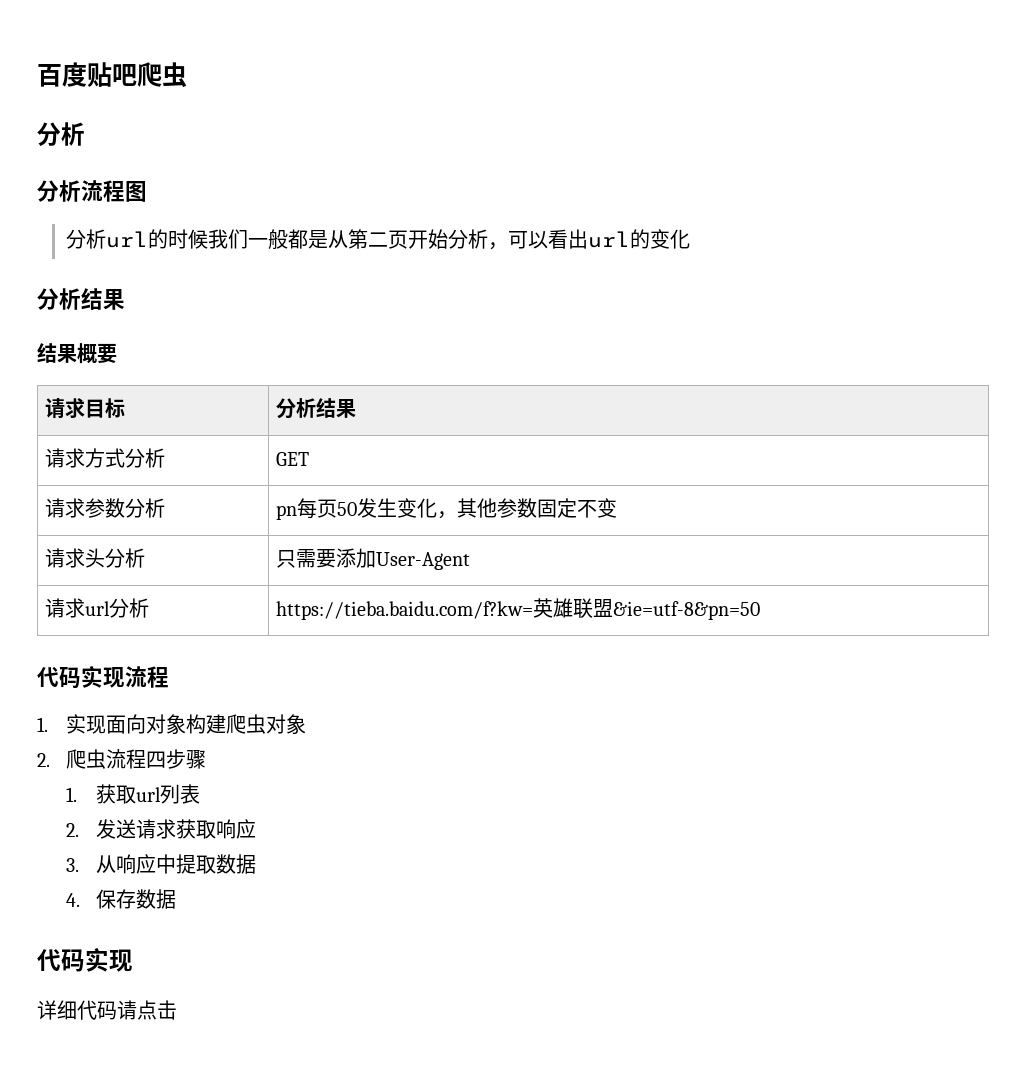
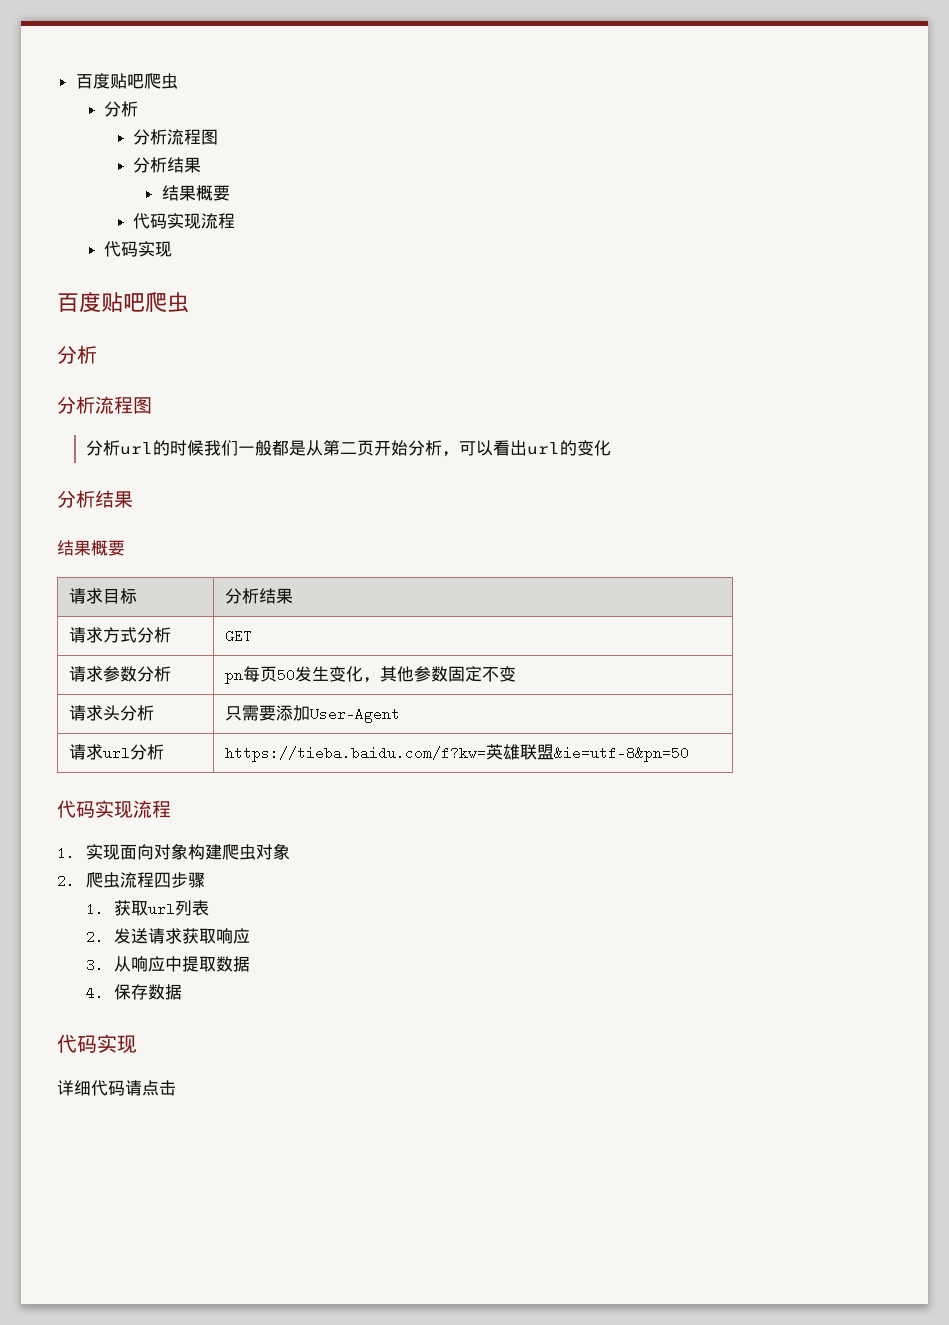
[37,62,187,87] [37,122,85,146] [37,180,147,202] 百度贴吧爬虫 // 分析 // 分析流程图 -> [75,73,178,89] [104,101,139,117] [132,129,218,145] [132,157,201,173] [161,185,230,201] [132,213,235,229] [104,241,173,257] [57,292,189,313] [57,345,97,364] [57,396,152,414] 百度贴吧爬虫 // 分析 // 分析流程图 // 分析结果 // 结果概要 // 代码实现流程 // 代码实现 // 百度贴吧爬虫 // 分析 // 分析流程图

